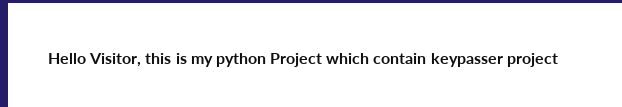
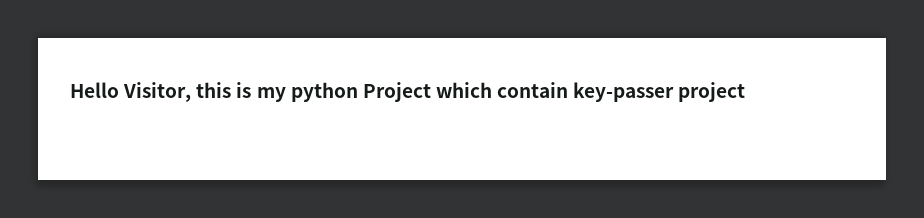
[430,53,503,67] keypasser -> [573,82,675,102] key-passer

